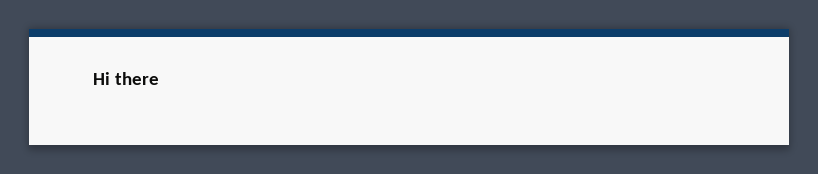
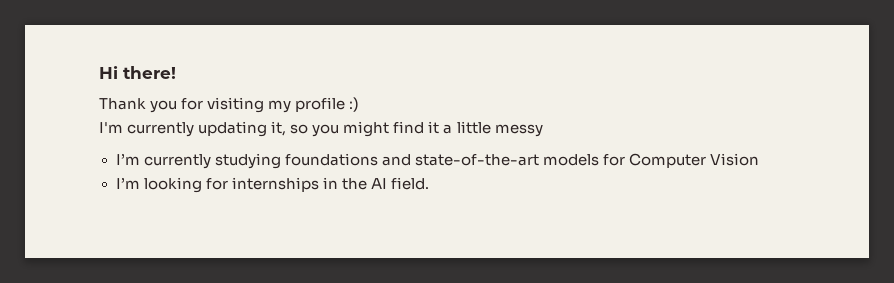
[115,72,160,85] there -> [123,66,176,79] [99,97,360,113] [99,121,543,137] [115,153,759,169] [115,177,429,193] there! // Thank you for visiting my profile :) // I'm currently updating it, so you might find it a little messy // I’m currently studying foundations and state-of-the-art models for Computer Vision // I’m looking for internships in the AI field.

